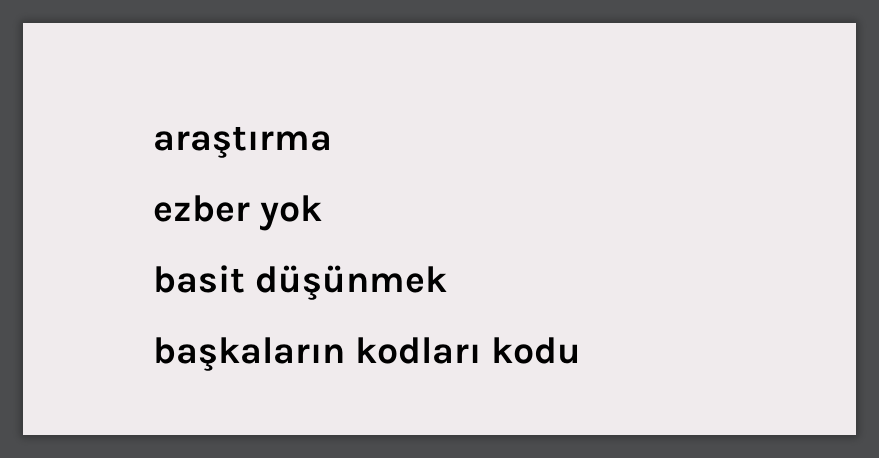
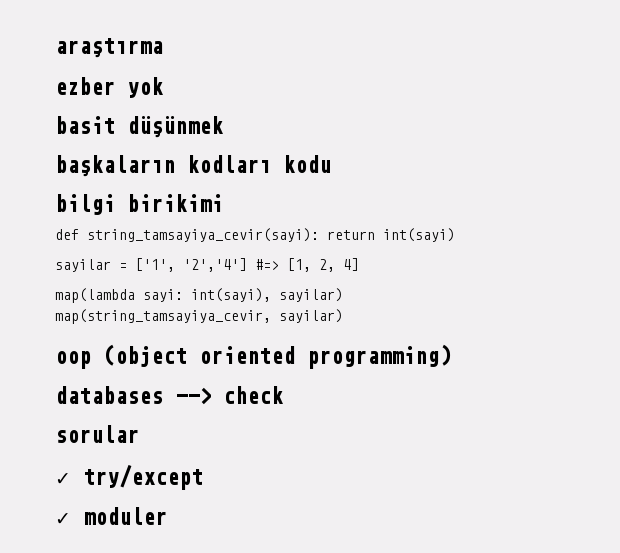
(582, 350) none -> [55,194,223,215] [55,228,455,242] [55,258,359,272] [55,288,343,303] [55,309,343,324] [55,344,451,369] [55,386,283,405] [55,425,139,443] [55,464,203,490] [55,507,167,525] // bilgi birikimi // def string_tamsayiya_cevir(sayi): return int(sayi) // sayilar = ['1', '2','4'] #=> [1, 2, 4] // map(lambda sayi: int(sayi), sayilar) map(string_tamsayiya_cevir, sayilar) // oop (object oriented programming) // databases --> check // sorular // ✓ try/except // ✓ moduler

